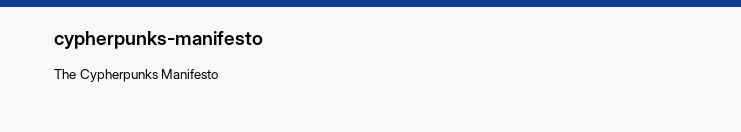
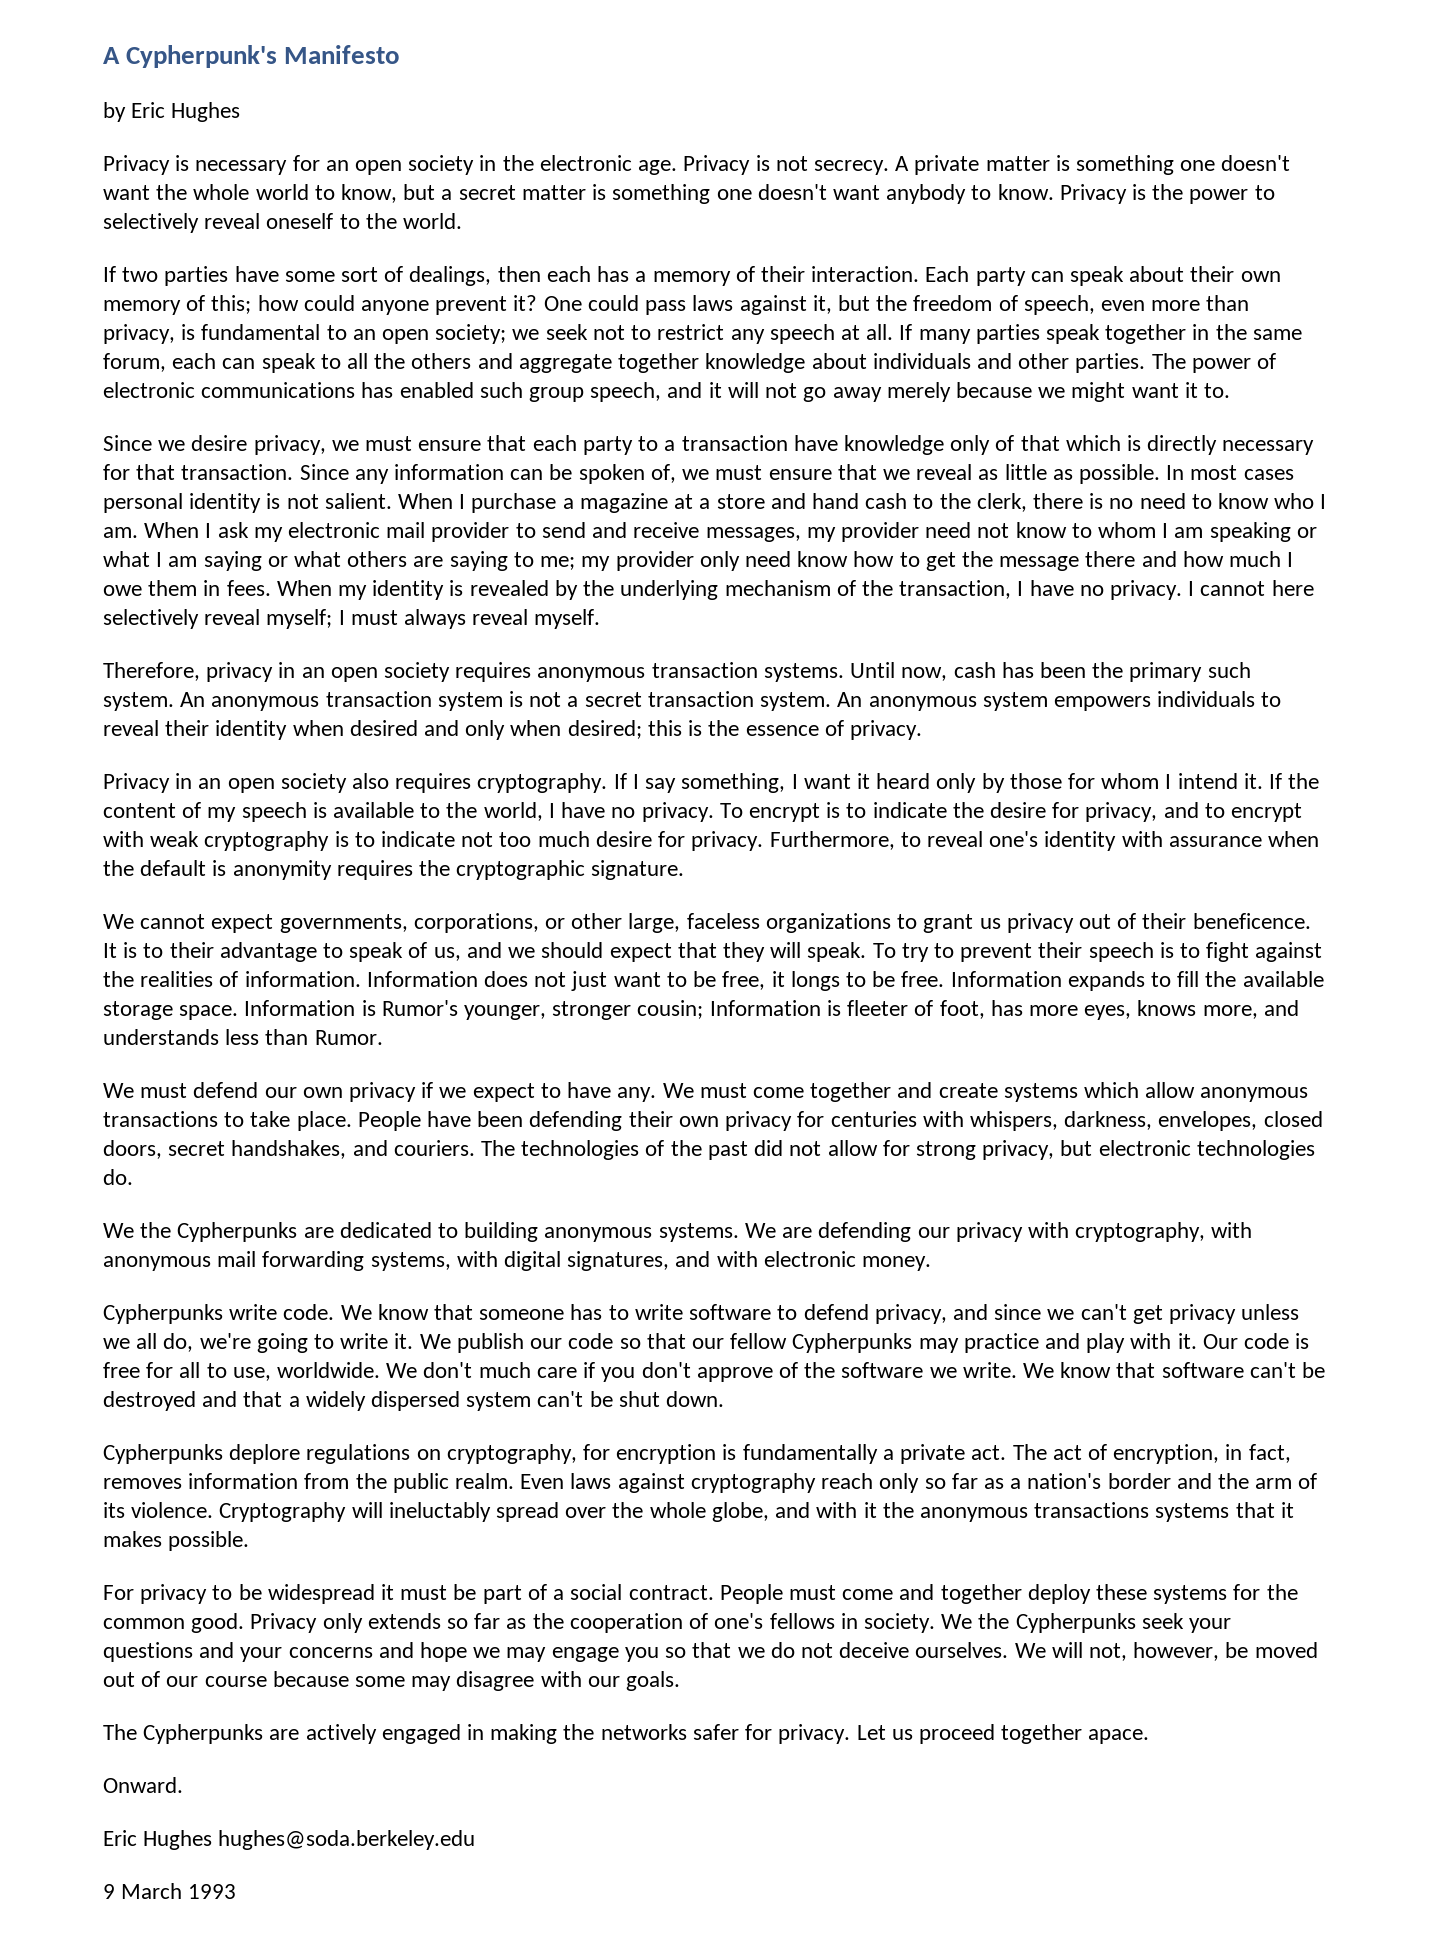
[54,31,263,49] [54,69,219,82] cypherpunks-manifesto // The Cypherpunks Manifesto -> [103,45,401,68] [103,102,241,122] [103,155,1291,175] [103,184,1275,204] [103,213,463,233] [103,266,1281,286] [103,295,1250,315] [103,324,1302,344] [103,353,1276,373] [103,382,1230,402] [103,435,1315,455] [103,464,1294,484] [103,493,1327,513] [103,522,1317,542] [103,551,1294,571] [103,580,1314,600] [103,609,601,629] [103,662,1251,682] [103,691,1282,711] [103,720,922,740] [103,773,1320,793] [103,802,1303,822] [103,831,1319,851] [103,860,685,880] [103,913,1311,933] [103,942,1323,962] [103,971,1324,991] [103,1000,1299,1020] [103,1029,383,1045] [103,1082,1309,1102] [103,1111,1323,1131] [103,1140,1315,1160] [103,1169,133,1185] [103,1222,1253,1242] [103,1251,932,1271] [103,1304,1300,1324] [103,1333,1310,1353] [103,1362,1326,1382] [103,1391,725,1411] [103,1444,1291,1464] [103,1473,1318,1493] [103,1502,1294,1522] [103,1531,250,1551] [103,1584,1298,1604] [103,1613,1231,1633] [103,1642,1318,1662] [103,1671,681,1691] [103,1724,1150,1744] [103,1777,183,1793] [103,1830,476,1850] [103,1883,237,1899] A Cypherpunk's Manifesto // by Eric Hughes // Privacy is necessary for an open society in the electronic age. Privacy is not secrecy. A private matter is something one doesn't want the whole world to know, but a secret matter is something one doesn't want anybody to know. Privacy is the power to selectively reveal oneself to the world. // If two parties have some sort of dealings, then each has a memory of their interaction. Each party can speak about their own memory of this; how could anyone prevent it? One could pass laws against it, but the freedom of speech, even more than privacy, is fundamental to an open society; we seek not to restrict any speech at all. If many parties speak together in the same forum, each can speak to all the others and aggregate together knowledge about individuals and other parties. The power of electronic communications has enabled such group speech, and it will not go away merely because we might want it to. // Since we desire privacy, we must ensure that each party to a transaction have knowledge only of that which is directly necessary for that transaction. Since any information can be spoken of, we must ensure that we reveal as little as possible. In most cases personal identity is not salient. When I purchase a magazine at a store and hand cash to the clerk, there is no need to know who I am. When I ask my electronic mail provider to send and receive messages, my provider need not know to whom I am speaking or what I am saying or what others are saying to me; my provider only need know how to get the message there and how much I owe them in fees. When my identity is revealed by the underlying mechanism of the transaction, I have no privacy. I cannot here selectively reveal myself; I must always reveal myself. // Therefore, privacy in an open society requires anonymous transaction systems. Until now, cash has been the primary such system. An anonymous transaction system is not a secret transaction system. An anonymous system empowers individuals to reveal their identity when desired and only when desired; this is the essence of privacy. // Privacy in an open society also requires cryptography. If I say something, I want it heard only by those for whom I intend it. If the content of my speech is available to the world, I have no privacy. To encrypt is to indicate the desire for privacy, and to encrypt with weak cryptography is to indicate not too much desire for privacy. Furthermore, to reveal one's identity with assurance when the default is anonymity requires the cryptographic signature. // We cannot expect governments, corporations, or other large, faceless organizations to grant us privacy out of their beneficence. It is to their advantage to speak of us, and we should expect that they will speak. To try to prevent their speech is to fight against the realities of information. Information does not just want to be free, it longs to be free. Information expands to fill the available storage space. Information is Rumor's younger, stronger cousin; Information is fleeter of foot, has more eyes, knows more, and understands less than Rumor. // We must defend our own privacy if we expect to have any. We must come together and create systems which allow anonymous transactions to take place. People have been defending their own privacy for centuries with whispers, darkness, envelopes, closed doors, secret handshakes, and couriers. The technologies of the past did not allow for strong privacy, but electronic technologies do. // We the Cypherpunks are dedicated to building anonymous systems. We are defending our privacy with cryptography, with anonymous mail forwarding systems, with digital signatures, and with electronic money. // Cypherpunks write code. We know that someone has to write software to defend privacy, and since we can't get privacy unless we all do, we're going to write it. We publish our code so that our fellow Cypherpunks may practice and play with it. Our code is free for all to use, worldwide. We don't much care if you don't approve of the software we write. We know that software can't be destroyed and that a widely dispersed system can't be shut down. // Cypherpunks deplore regulations on cryptography, for encryption is fundamentally a private act. The act of encryption, in fact, removes information from the public realm. Even laws against cryptography reach only so far as a nation's border and the arm of its violence. Cryptography will ineluctably spread over the whole globe, and with it the anonymous transactions systems that it makes possible. // For privacy to be widespread it must be part of a social contract. People must come and together deploy these systems for the common good. Privacy only extends so far as the cooperation of one's fellows in society. We the Cypherpunks seek your questions and your concerns and hope we may engage you so that we do not deceive ourselves. We will not, however, be moved out of our course because some may disagree with our goals. // The Cypherpunks are actively engaged in making the networks safer for privacy. Let us proceed together apace. // Onward. // Eric Hughes hughes@soda.berkeley.edu // 9 March 1993

